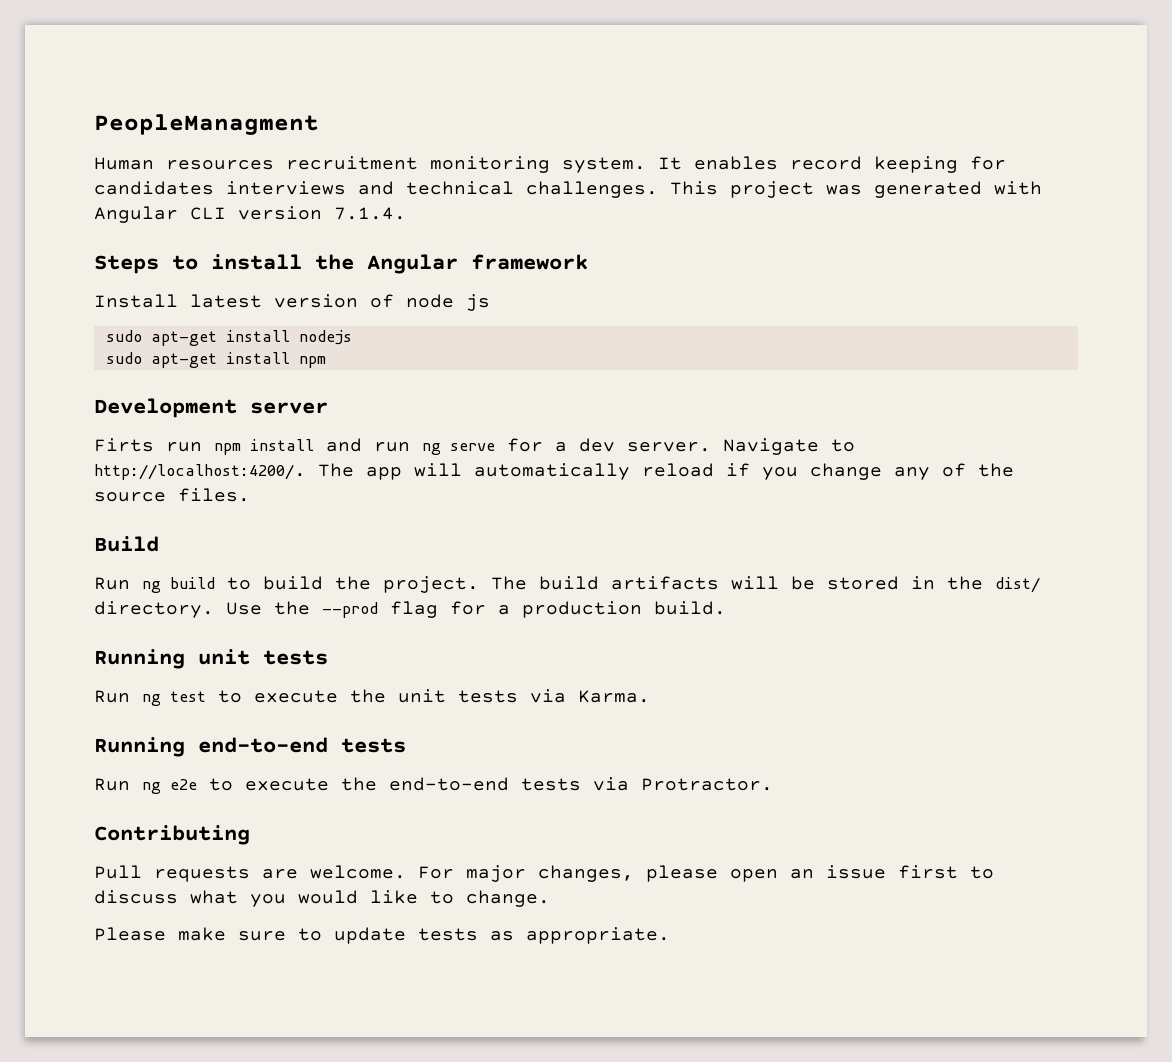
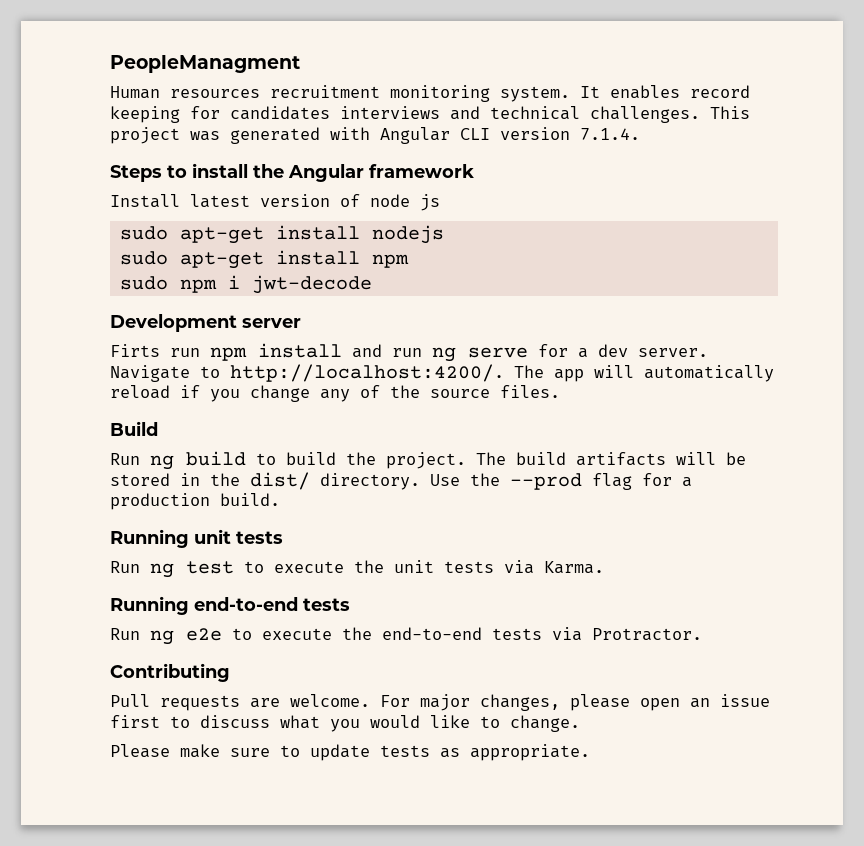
(326, 362) none -> [119,275,372,294] // sudo npm i jwt-decode

